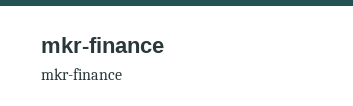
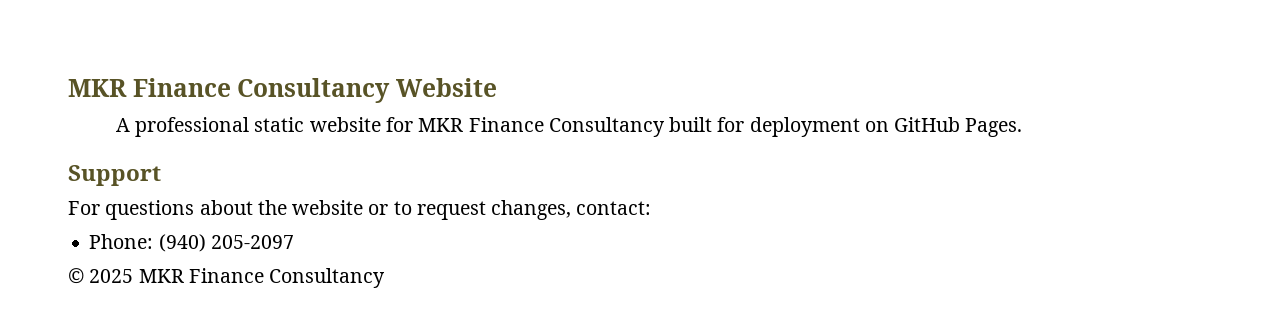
[41,37,164,53] [41,68,122,80] mkr-finance // mkr-finance -> [68,78,497,103] [115,117,1023,137] [68,165,161,186] [68,200,652,220] [89,234,294,252] [68,268,386,288] MKR Finance Consultancy Website // A professional static website for MKR Finance Consultancy built for deployment on GitHub Pages. // Support // For questions about the website or to request changes, contact: // Phone: (940) 205-2097 // © 2025 MKR Finance Consultancy

